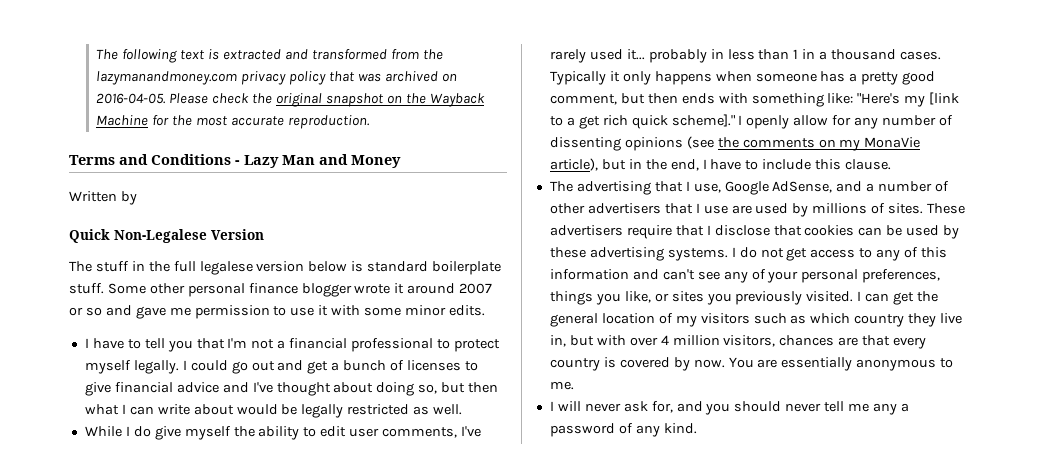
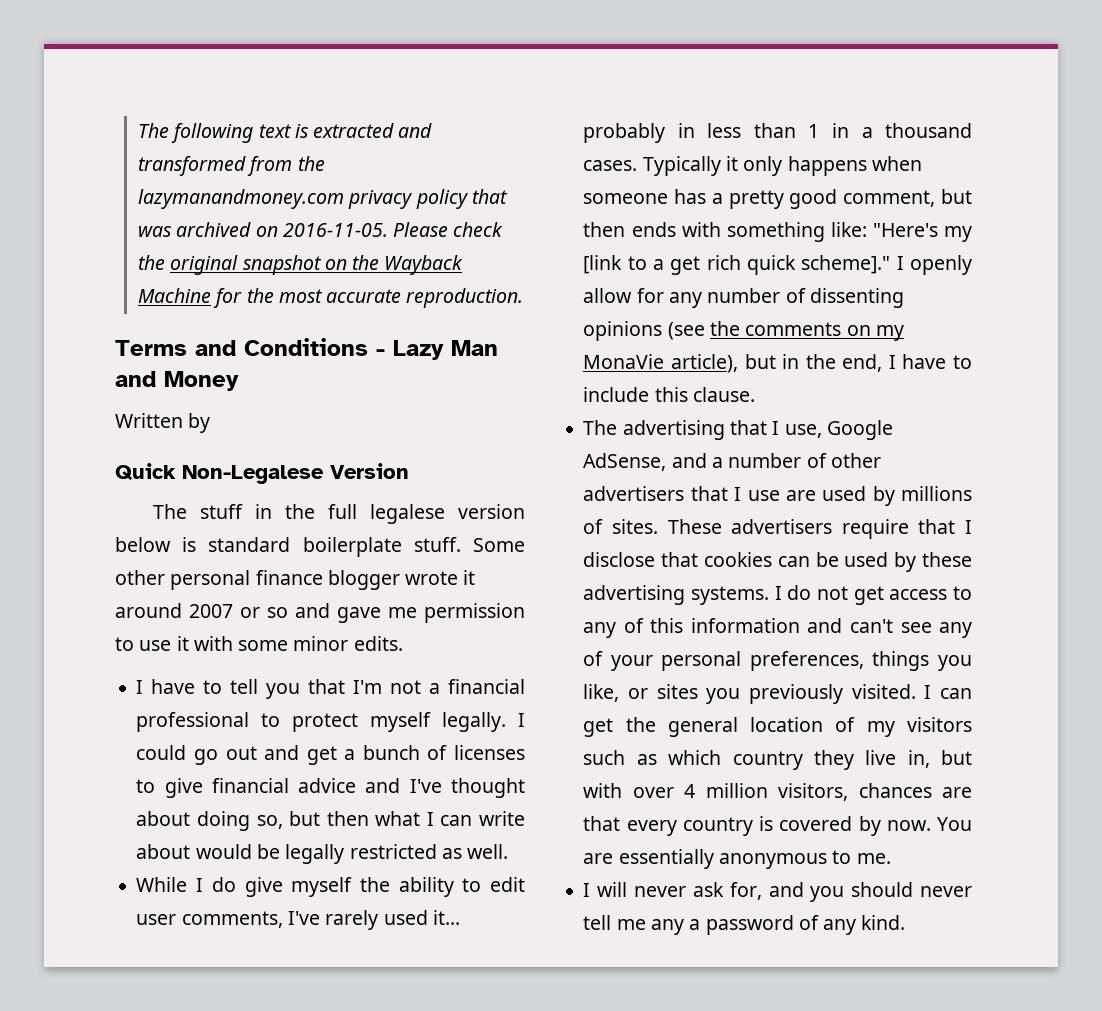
[96,93,167,104] 2016-04-05. -> [282,223,388,237] 2016-11-05.

